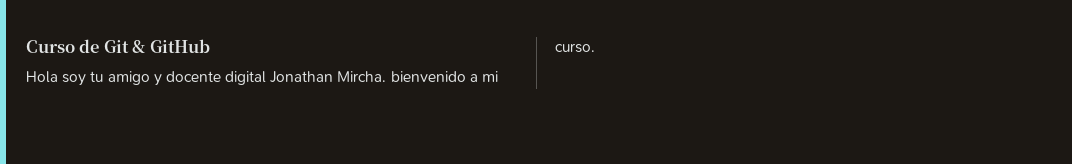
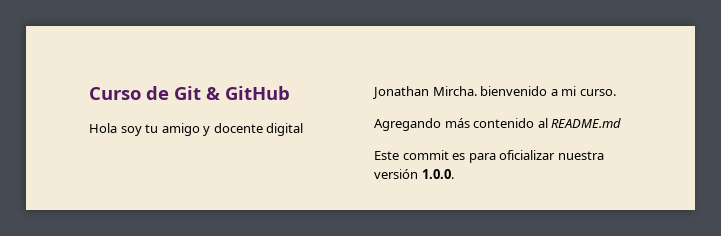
(595, 48) none -> [374,118,622,131] [374,150,604,163] [374,169,454,179] // Agregando más contenido al README.md // Este commit es para oficializar nuestra versión 1.0.0.

